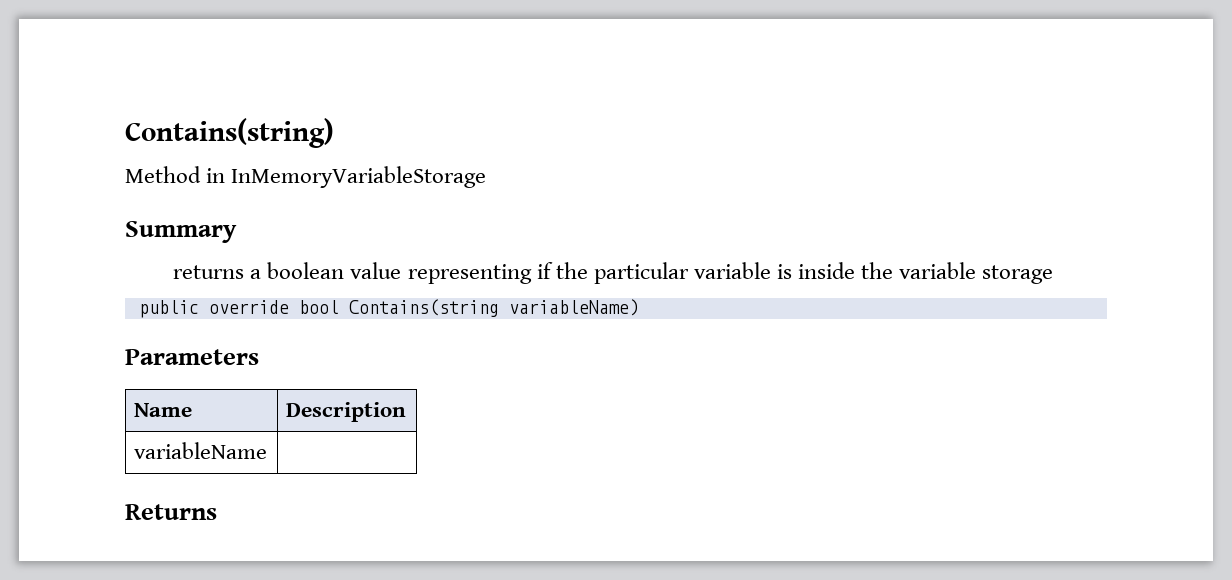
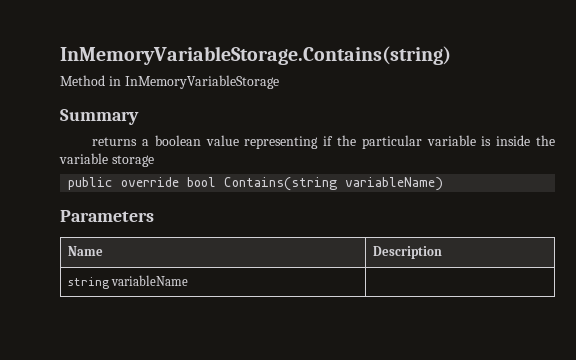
[125,118,334,148] Contains(string) -> [60,46,451,65] InMemoryVariableStorage.Contains(string)
(407, 412) none -> [67,277,109,289] string
[125,504,217,520] // Returns -> (189, 280) none

